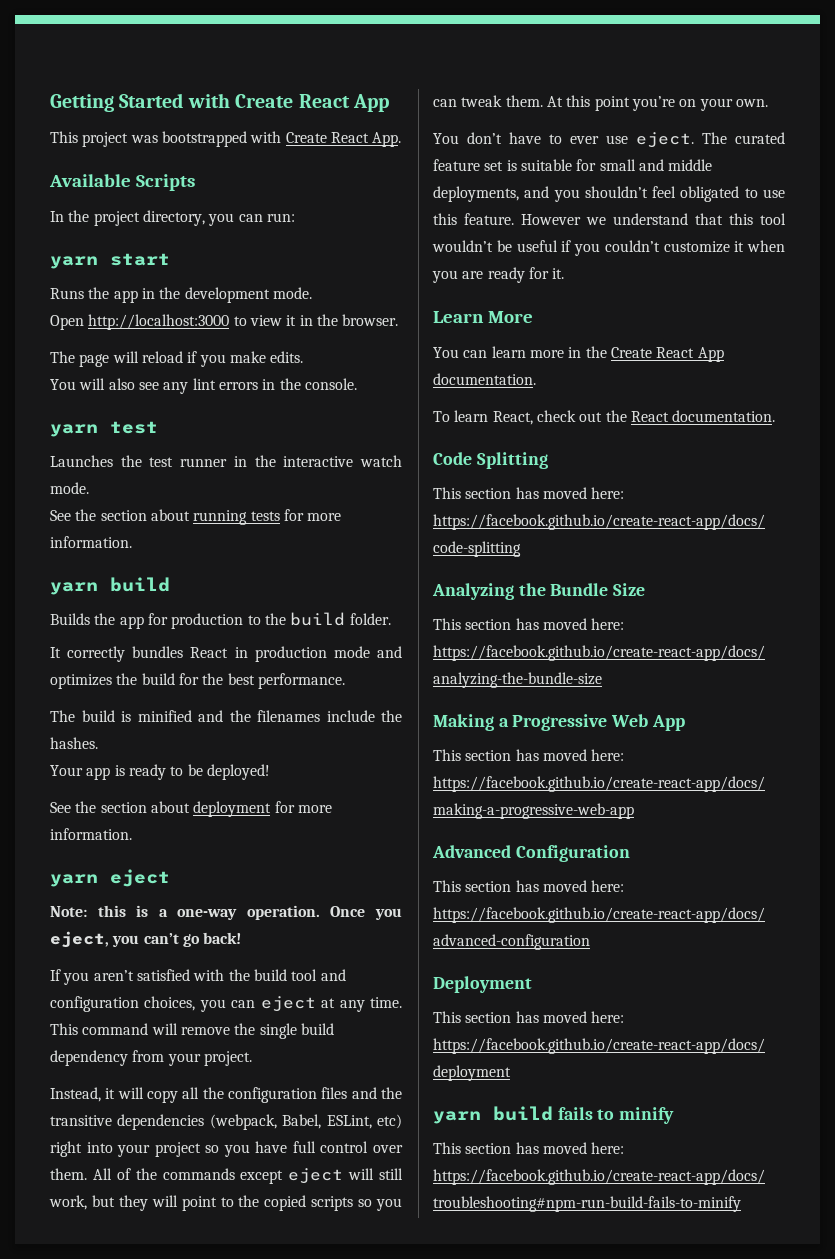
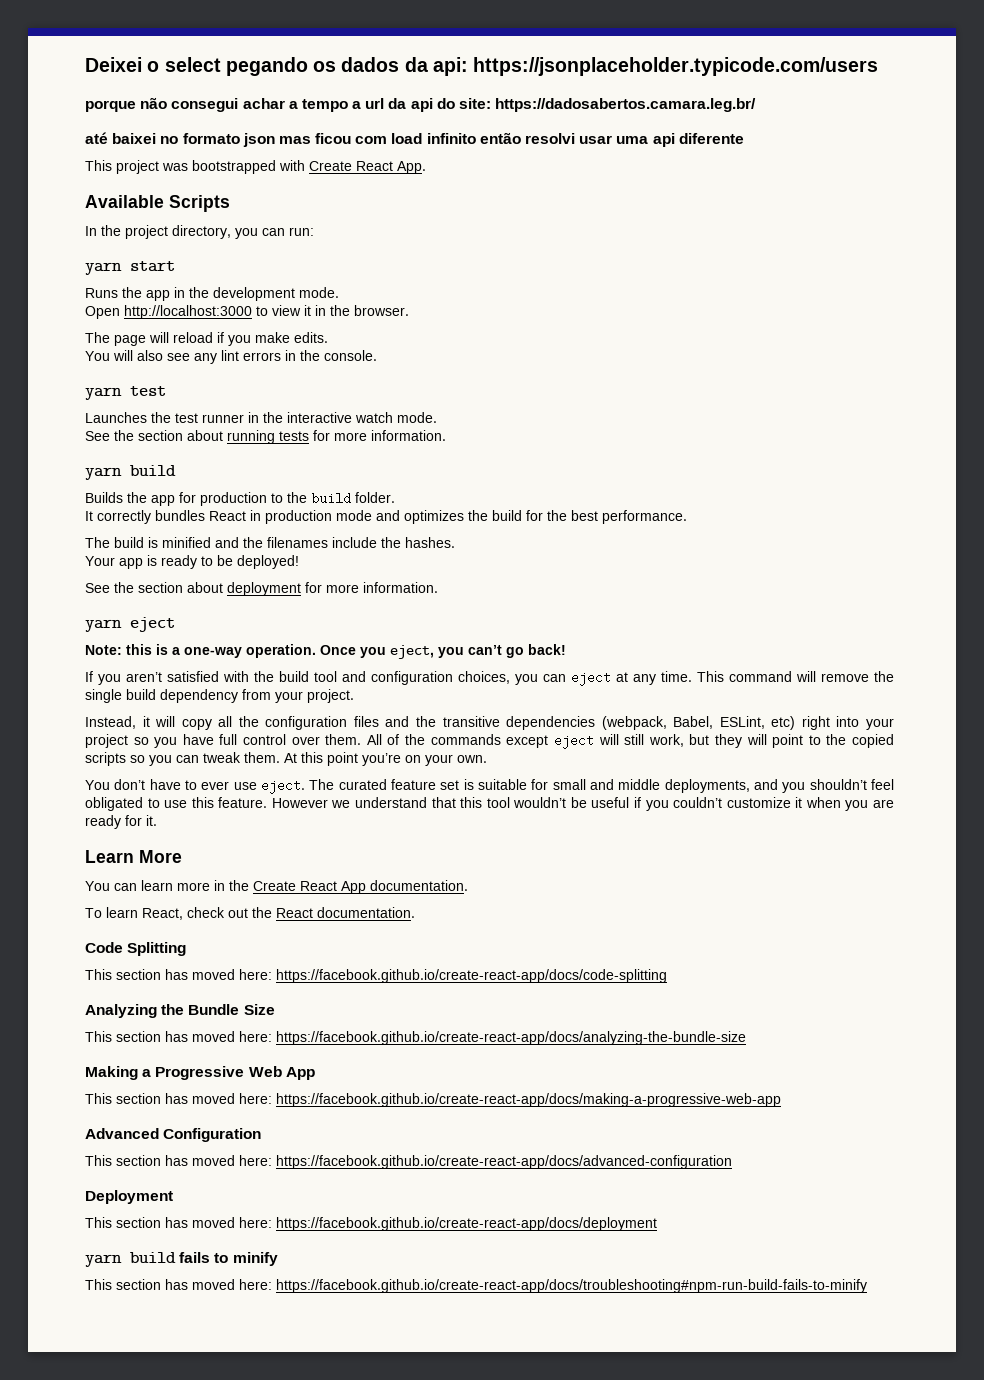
[50,93,389,112] Getting Started with Create React App -> [85,57,879,76] [85,97,757,112] [85,132,744,147] Deixei o select pegando os dados da api: https://jsonplaceholder.typicode.com/users // porque não consegui achar a tempo a url da api do site: https://dadosabertos.camara.leg.br/ // até baixei no formato json mas ficou com load infinito então resolvi usar uma api diferente

